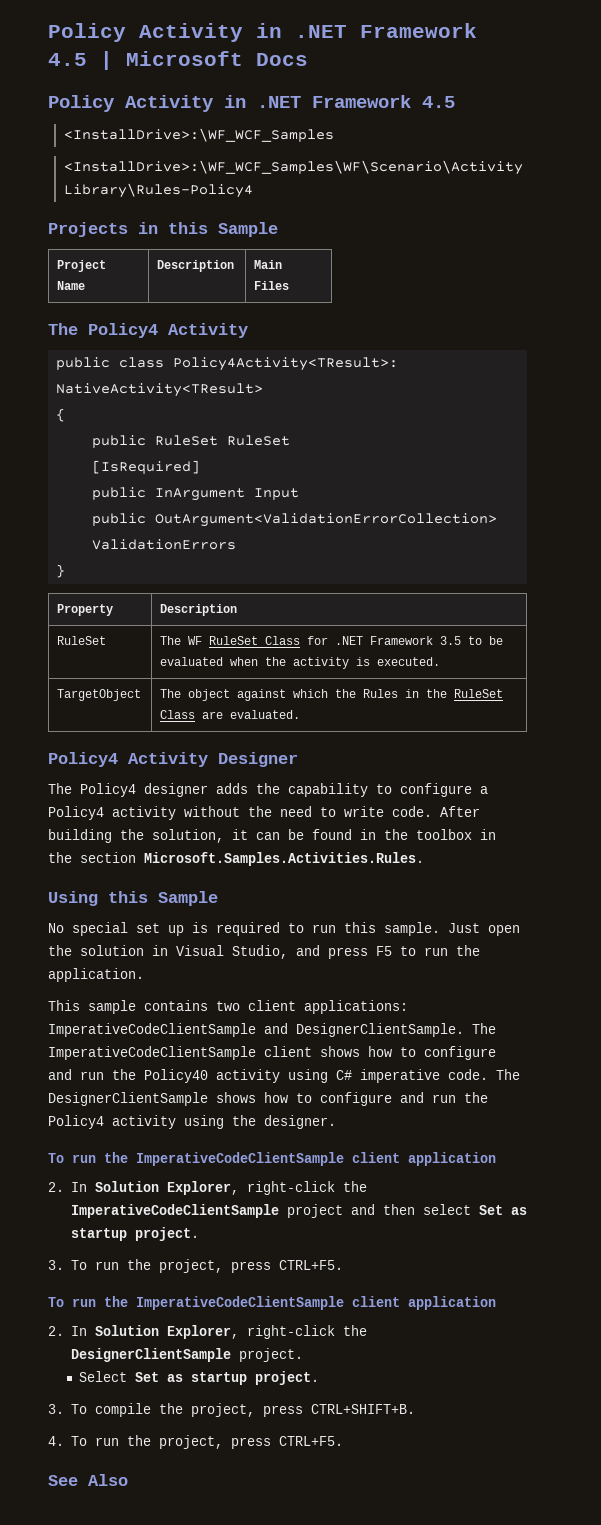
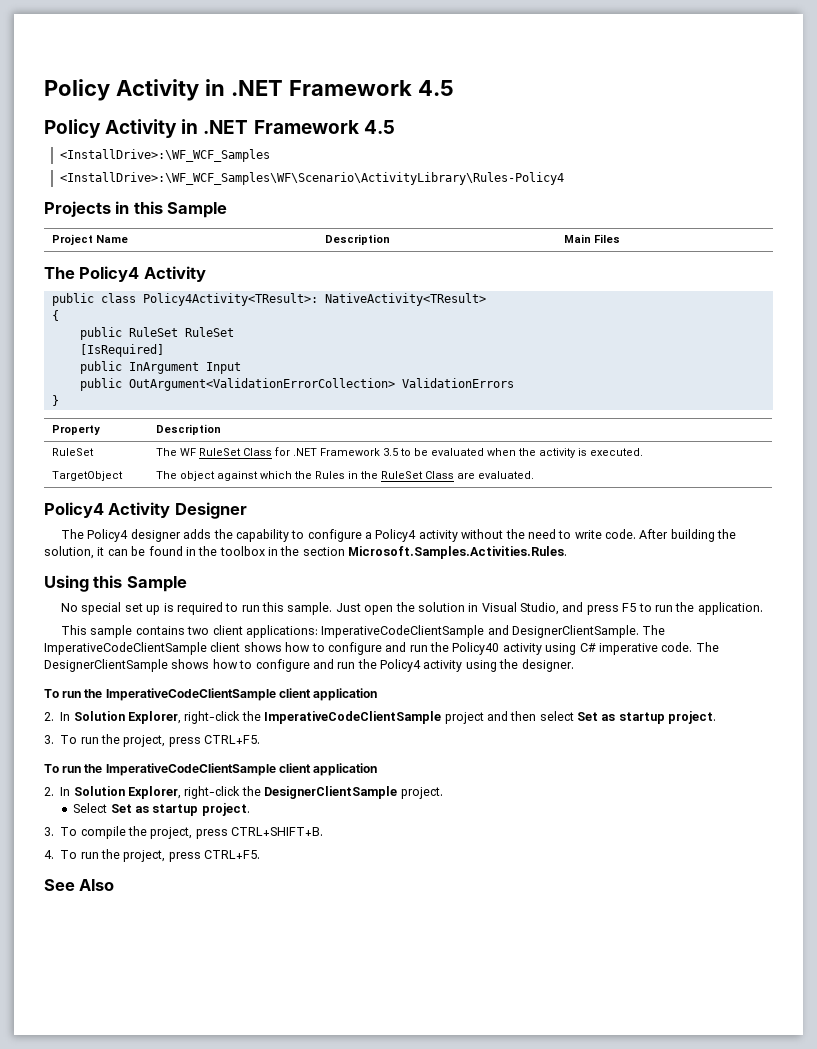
[48,23,477,42] [48,51,308,70] Policy Activity in .NET Framework 4.5 | Microsoft Docs -> [44,79,454,101] Policy Activity in .NET Framework 4.5

